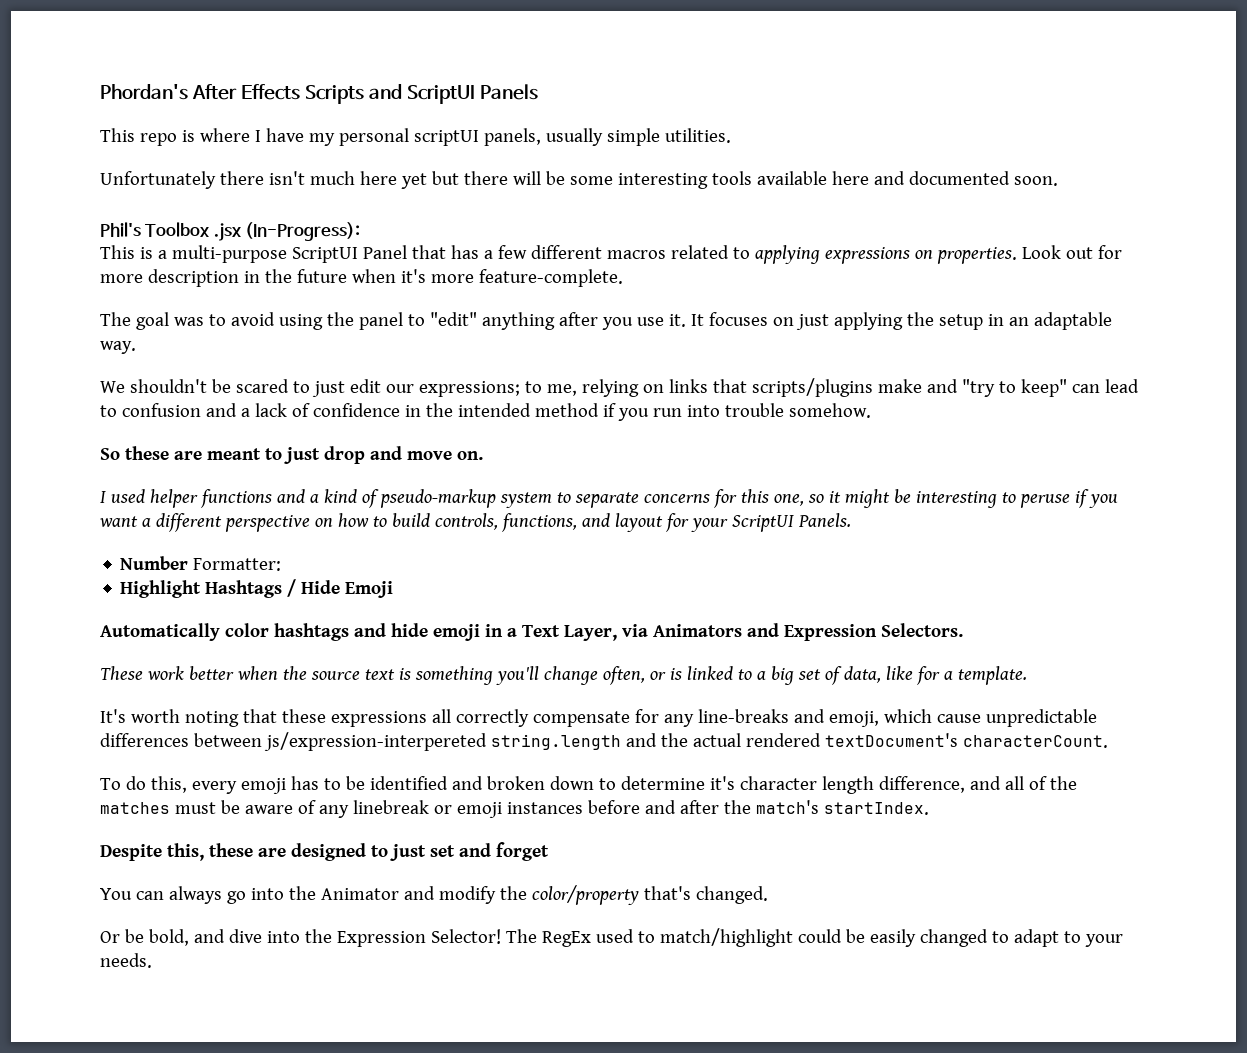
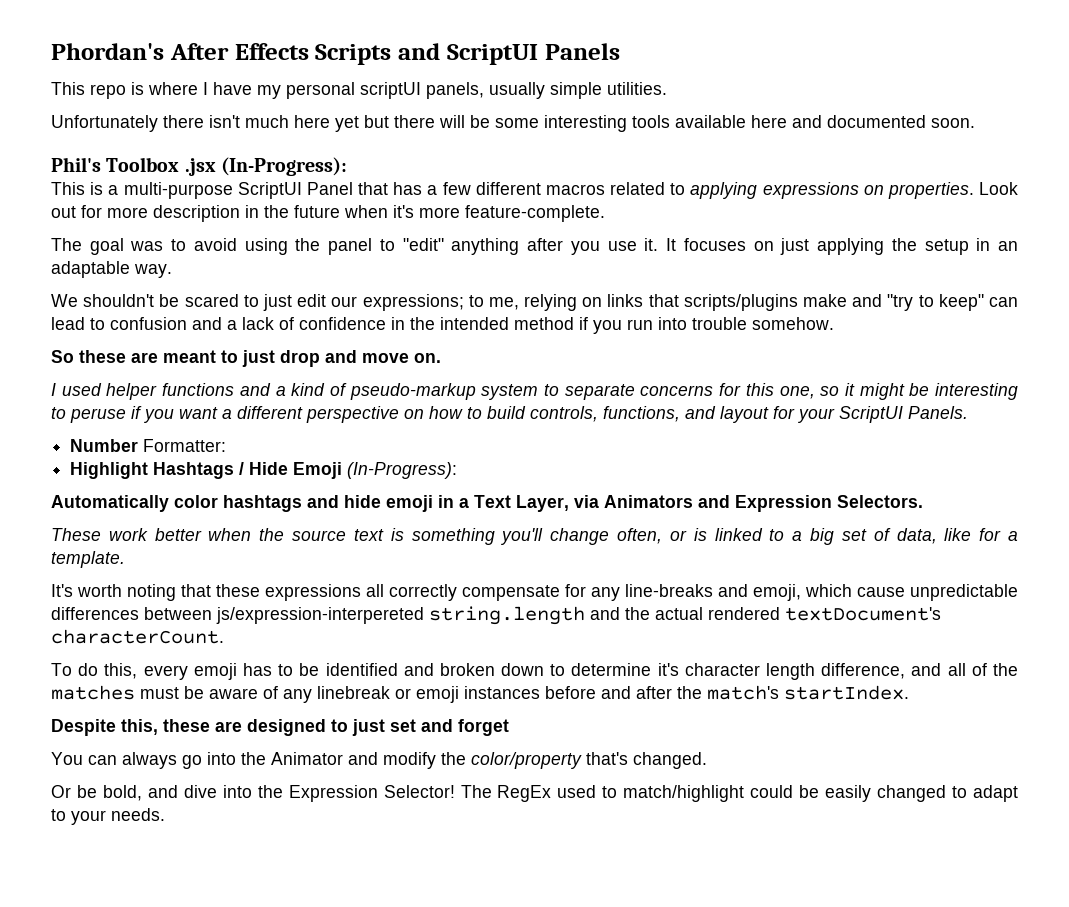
(394, 589) none -> [347,462,458,479] (In-Progress):

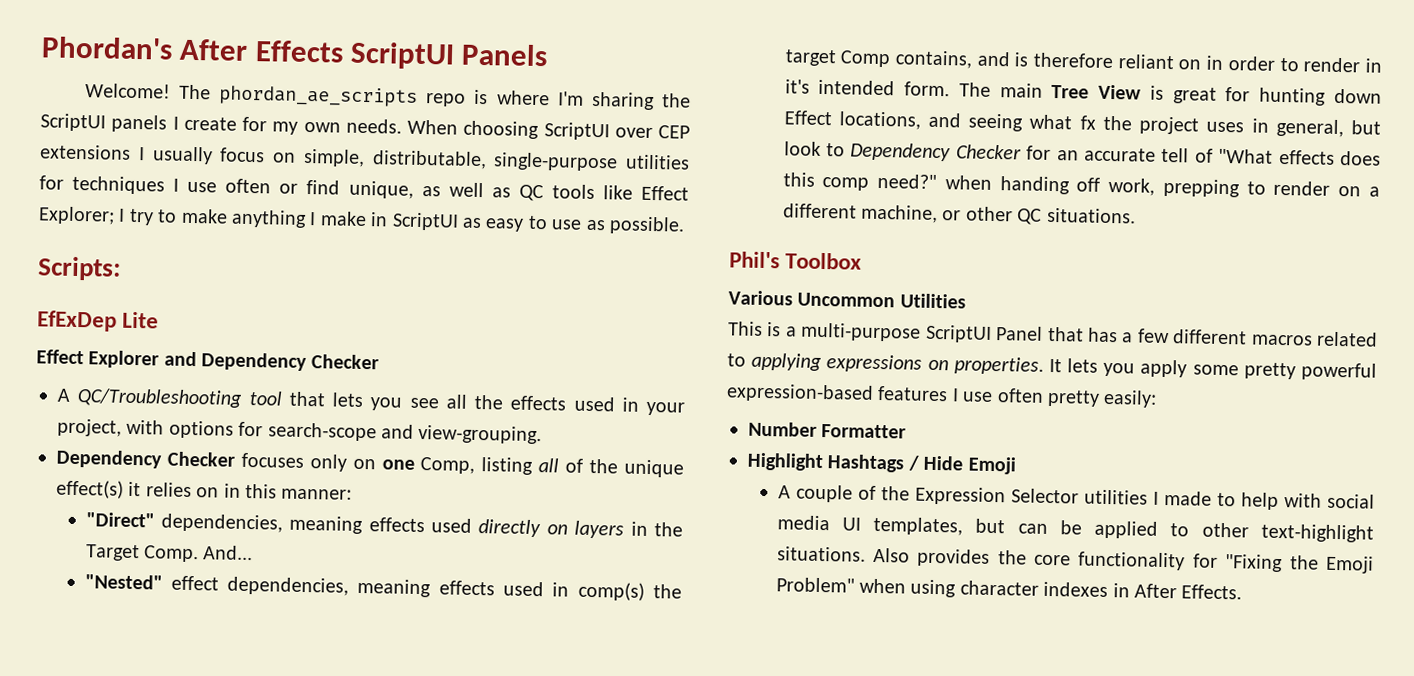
[315,43,440,65] Scripts and -> (344, 51) none
[51,82,667,99] [51,115,975,132] This repo is where I have my personal scriptUI panels, usually simple utilities. // Unfortunately there isn't much here yet but there will be some interesting tools available here and documented soon. -> [84,83,691,111] [40,113,690,141] [40,144,690,172] [39,175,689,202] [38,206,685,235] [37,256,121,281] [37,310,160,332] [36,349,379,372] [57,388,685,416] [57,418,543,445] [56,449,685,478] [56,479,353,500] [85,512,683,539] [85,544,254,563] [84,574,682,601] [784,49,1382,73] [784,79,1382,106] [783,110,1381,138] [783,141,1381,166] [782,172,1380,198] [782,203,1136,225] Welcome! The phordan_ae_scripts repo is where I'm sharing the ScriptUI panels I create for my own needs. When choosing ScriptUI over CEP extensions I usually focus on simple, distributable, single-purpose utilities for techniques I use often or find unique, as well as QC tools like Effect Explorer; I try to make anything I make in ScriptUI as easy to use as possible. // Scripts: // EfExDep Lite // Effect Explorer and Dependency Checker // A QC/Troubleshooting tool that lets you see all the effects used in your project, with options for search-scope and view-grouping. // Dependency Checker focuses only on one Comp, listing all of the unique effect(s) it relies on in this manner: // "Direct" dependencies, meaning effects used directly on layers in the Target Comp. And... // "Nested" effect dependencies, meaning effects used in comp(s) the target Comp contains, and is therefore reliant on in order to render in it's intended form. The main Tree View is great for hunting down Effect locations, and seeing what fx the project uses in general, but look to Dependency Checker for an accurate tell of "What effects does this comp need?" when handing off work, prepping to render on a different machine, or other QC situations.
[184,157,348,176] .jsx (In-Progress): -> [728,290,966,309] // Various Uncommon Utilities
[978,182,1018,195] [51,205,605,222] [51,238,1019,255] [51,261,172,278] [51,294,1018,311] [51,317,834,334] [51,350,441,367] [51,383,1019,400] [51,406,968,423] Look out for more description in the future when it's more feature-complete. // The goal was to avoid using the panel to "edit" anything after you use it. It focuses on just applying the setup in an adaptable way. // We shouldn't be scared to just edit our expressions; to me, relying on links that scripts/plugins make and "try to keep" can lead to confusion and a lack of confidence in the intended method if you run into trouble somehow. // So these are meant to just drop and move on. // I used helper functions and a kind of pseudo-markup system to separate concerns for this one, so it might be interesting to peruse if you want a different perspective on how to build controls, functions, and layout for your ScriptUI Panels. -> [1048,358,1377,381] [726,383,1158,408] It lets you apply some pretty powerful expression-based features I use often pretty easily:
[143,439,227,452] Formatter: -> [821,424,907,439] Formatter
[347,462,458,479] [51,495,923,512] [51,528,1019,545] [51,551,125,568] [51,584,1018,601] [51,606,941,625] [51,629,224,644] [51,663,1018,680] [51,685,909,703] [51,719,509,736] [51,752,707,769] [51,785,1018,802] [51,808,165,825] (In-Progress): // Automatically color hashtags and hide emoji in a Text Layer, via Animators and Expression Selectors. // These work better when the source text is something you'll change often, or is linked to a big set of data, like for a template. // It's worth noting that these expressions all correctly compensate for any line-breaks and emoji, which cause unpredictable differences between js/expression-interpereted string.length and the actual rendered textDocument's characterCount. // To do this, every emoji has to be identified and broken down to determine it's character length difference, and all of the matches must be aware of any linebreak or emoji instances before and after the match's startIndex. // Despite this, these are designed to just set and forget // You can always go into the Animator and modify the color/property that's changed. // Or be bold, and dive into the Expression Selector! The RegEx used to match/highlight could be easily changed to adapt to your needs. -> [777,484,1375,510] [776,515,1374,543] [776,546,1374,574] [775,577,1243,600] // A couple of the Expression Selector utilities I made to help with social media UI templates, but can be applied to other text-highlight situations. Also provides the core functionality for "Fixing the Emoji Problem" when using character indexes in After Effects.

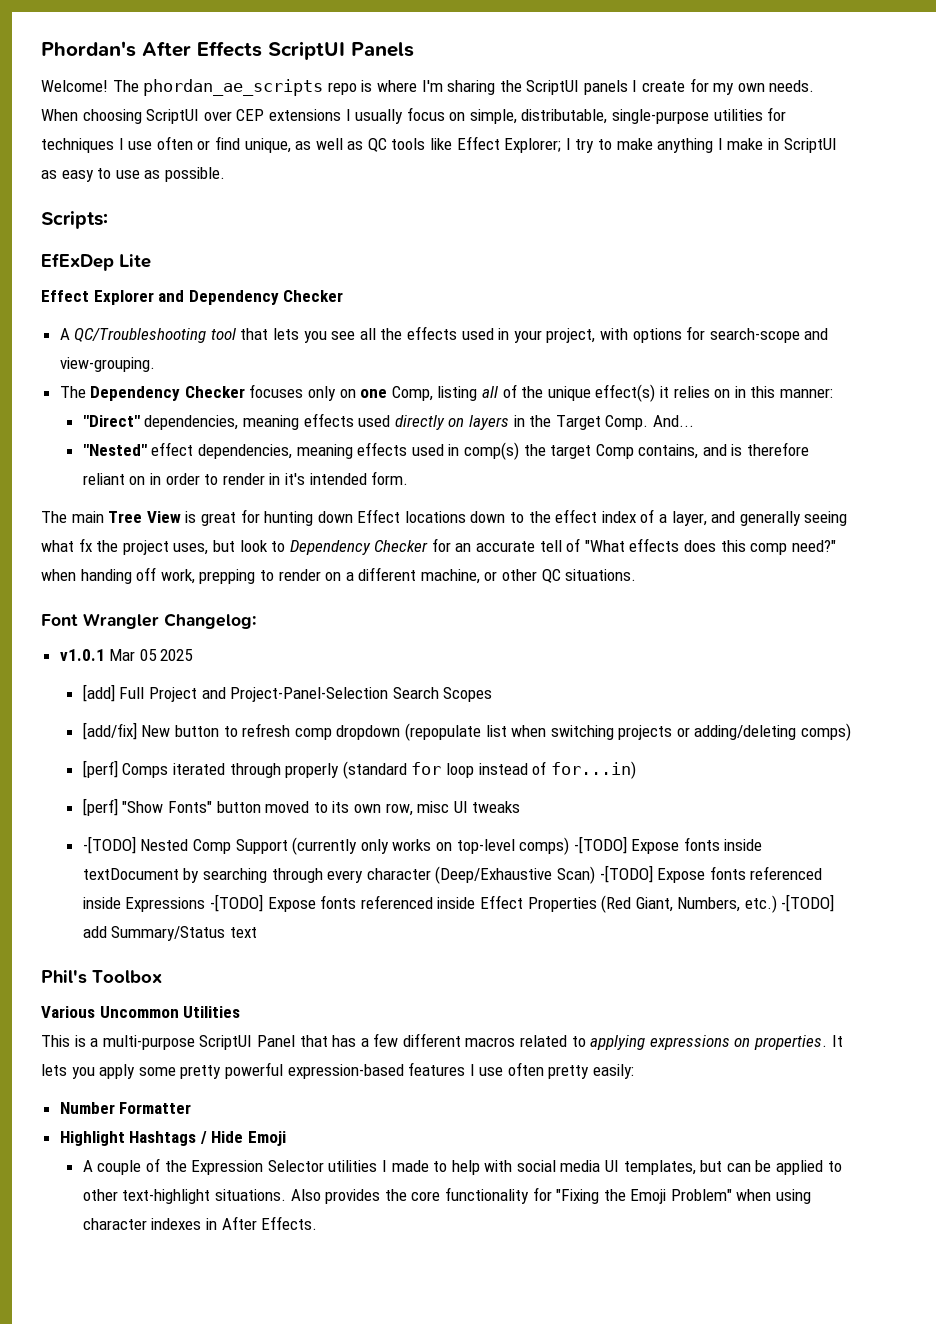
(543, 434) none -> [59,386,86,398] The
(951, 89) none -> (409, 478) //
[838,111,962,130] locations, and -> [404,509,801,526] locations down to the effect index of a layer, and generally
[1206,118,1344,138] uses in general, -> [173,543,209,555] uses,
(1136, 215) none -> [41,613,256,629] [59,649,194,661] [82,684,493,702] [82,722,852,741] [82,760,636,779] [82,798,521,816] [82,836,763,855] [82,865,823,884] [82,894,835,913] [82,926,257,941] // Font Wrangler Changelog: // v1.0.1 Mar 05 2025 // [add] Full Project and Project-Panel-Selection Search Scopes // [add/fix] New button to refresh comp dropdown (repopulate list when switching projects or adding/deleting comps) // [perf] Comps iterated through properly (standard for loop instead of for...in) // [perf] "Show Fonts" button moved to its own row, misc UI tweaks // -[TODO] Nested Comp Support (currently only works on top-level comps) -[TODO] Expose fonts inside textDocument by searching through every character (Deep/Exhaustive Scan) -[TODO] Expose fonts referenced inside Expressions -[TODO] Expose fonts referenced inside Effect Properties (Red Giant, Numbers, etc.) -[TODO] add Summary/Status text

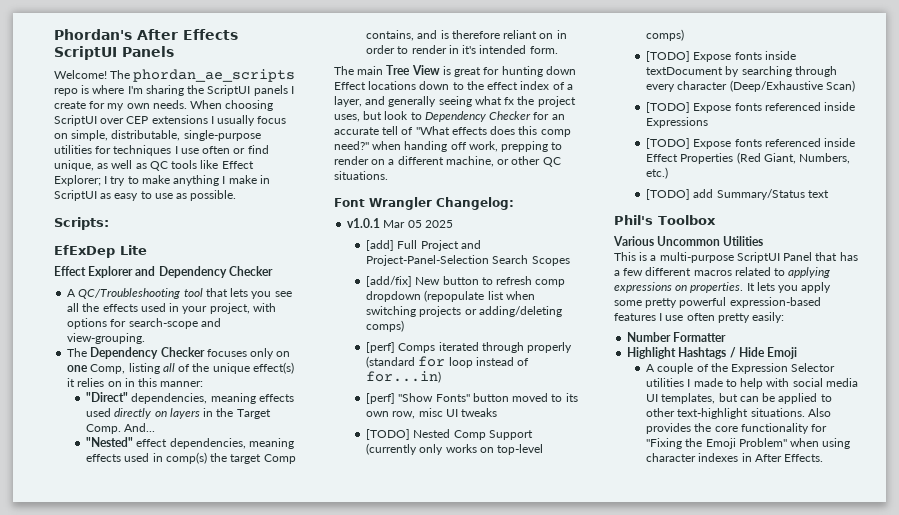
[82,836,136,854] -[TODO] -> [366,429,411,440] [TODO]
[573,836,627,854] -[TODO] -> [646,51,691,62] // [TODO]
[599,865,653,883] -[TODO] -> [646,102,691,113] // [TODO]
[209,894,263,912] -[TODO] -> [646,138,691,149] // [TODO]
[781,894,835,912] -[TODO] -> [646,189,691,200] // [TODO]

